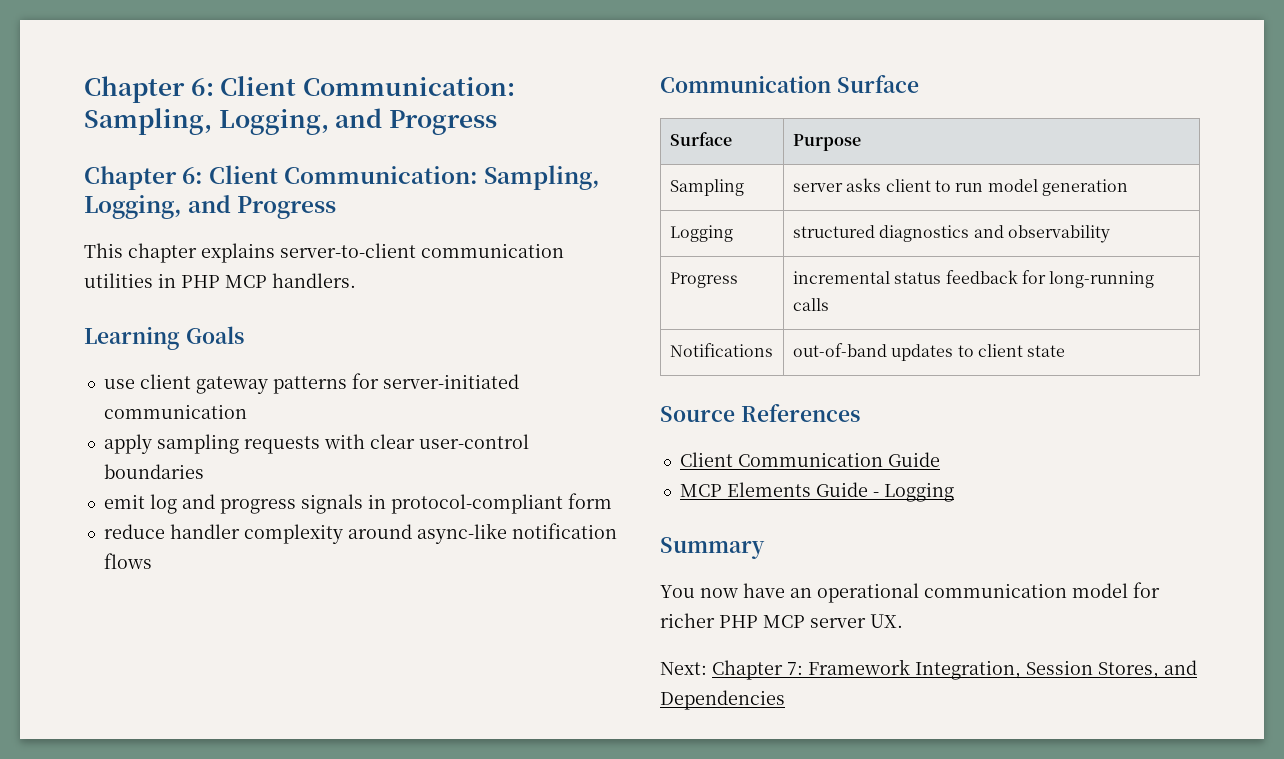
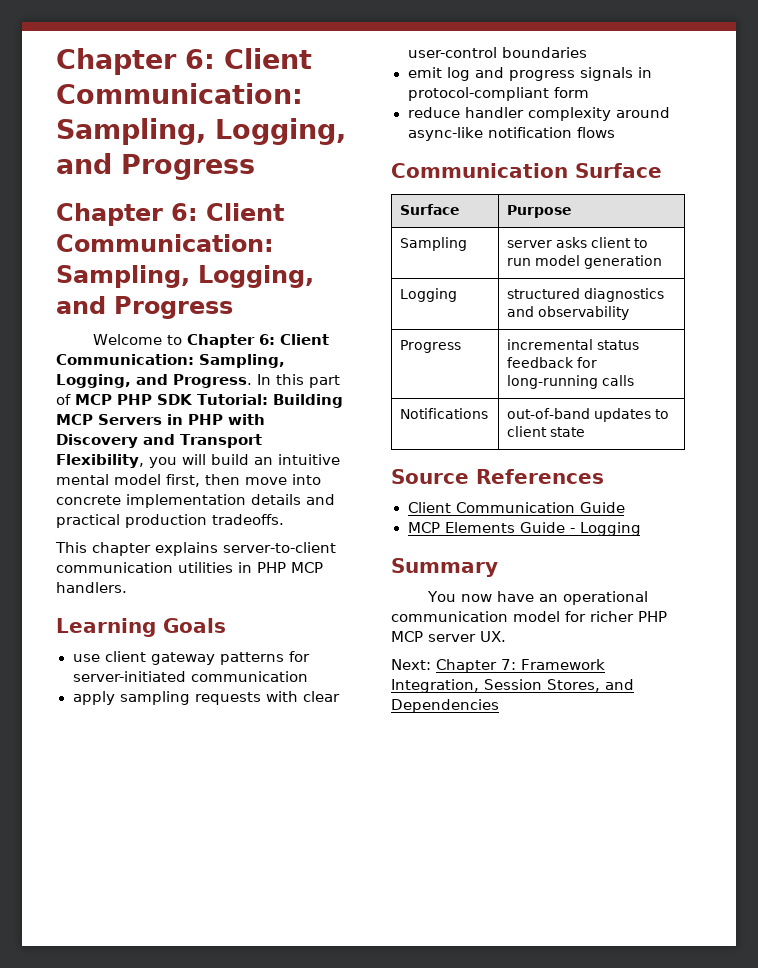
(337, 207) none -> [93,334,330,348] [56,354,285,368] [56,374,340,388] [56,394,343,408] [56,414,265,425] [56,434,262,448] [56,454,340,468] [56,474,321,487] [56,494,335,508] [56,514,284,528] // Welcome to Chapter 6: Client Communication: Sampling, Logging, and Progress. In this part of MCP PHP SDK Tutorial: Building MCP Servers in PHP with Discovery and Transport Flexibility, you will build an intuitive mental model first, then move into concrete implementation details and practical production tradeoffs.

